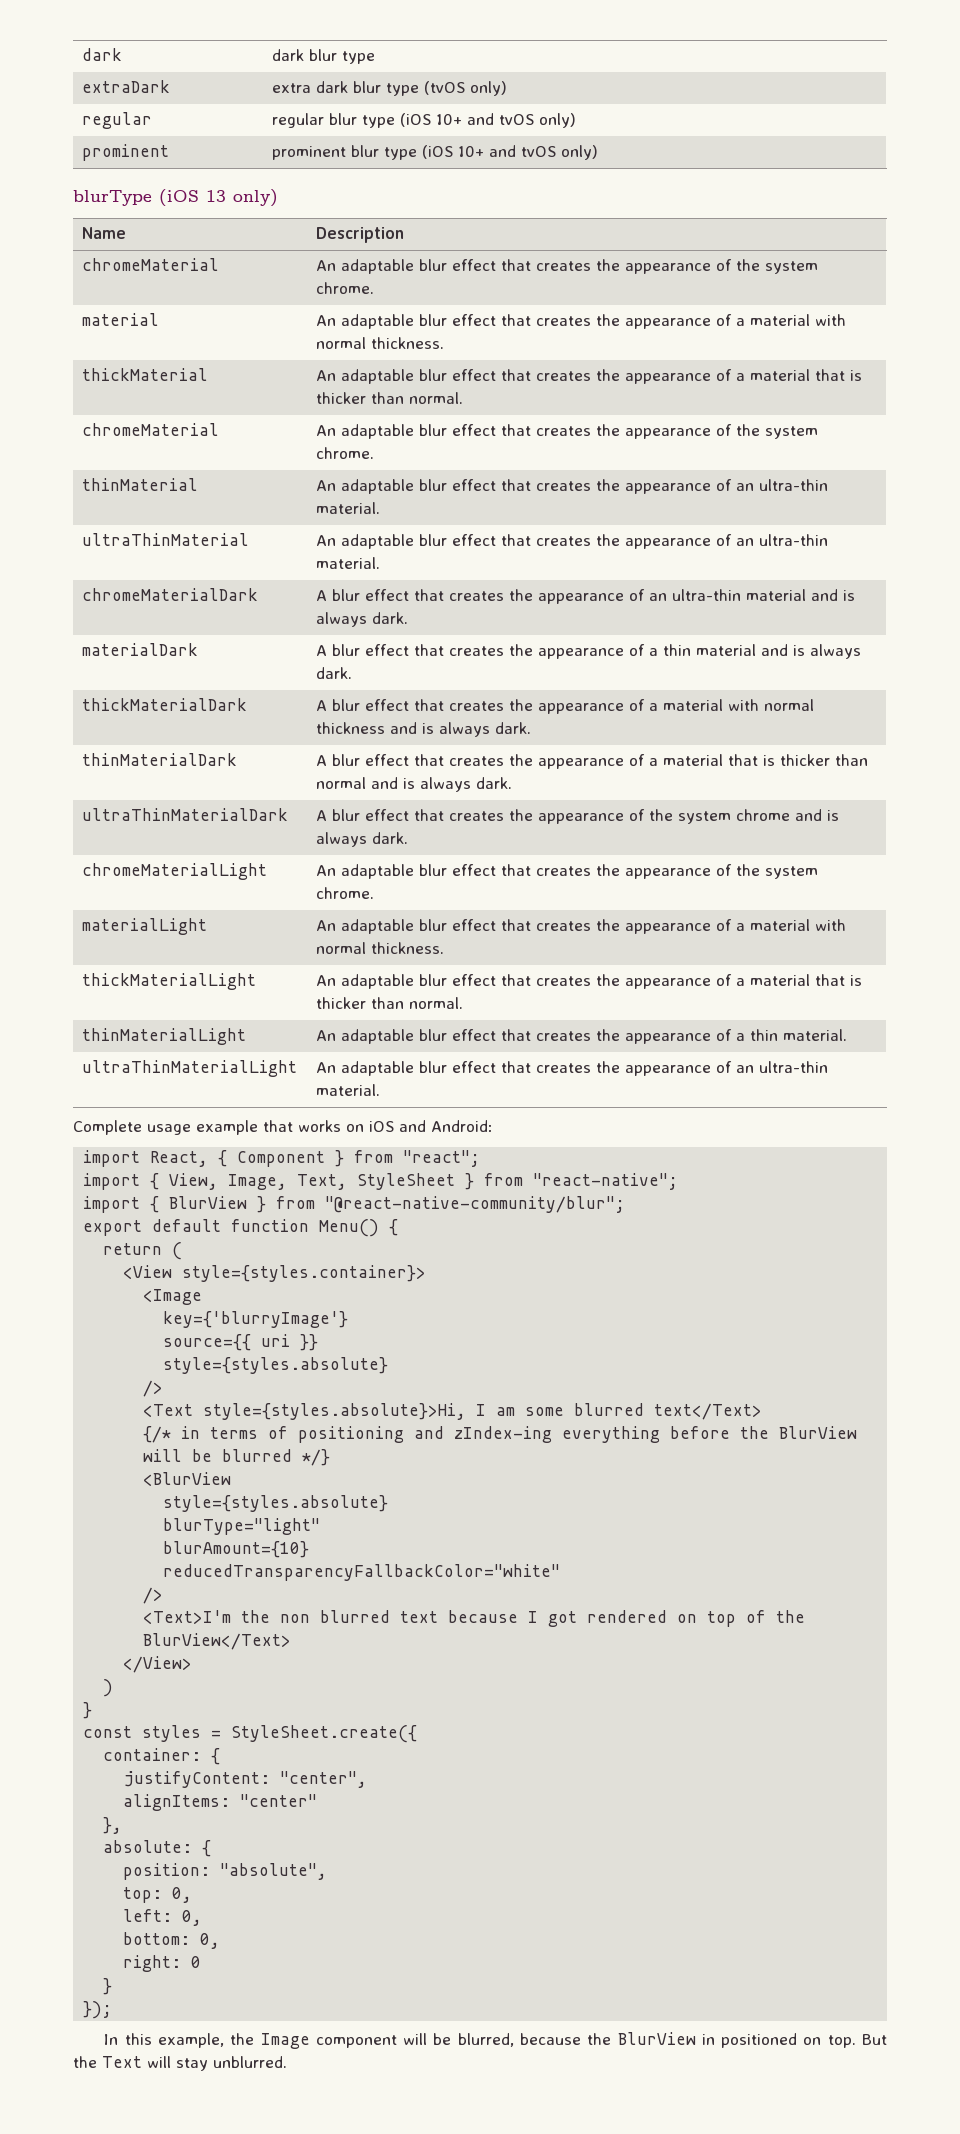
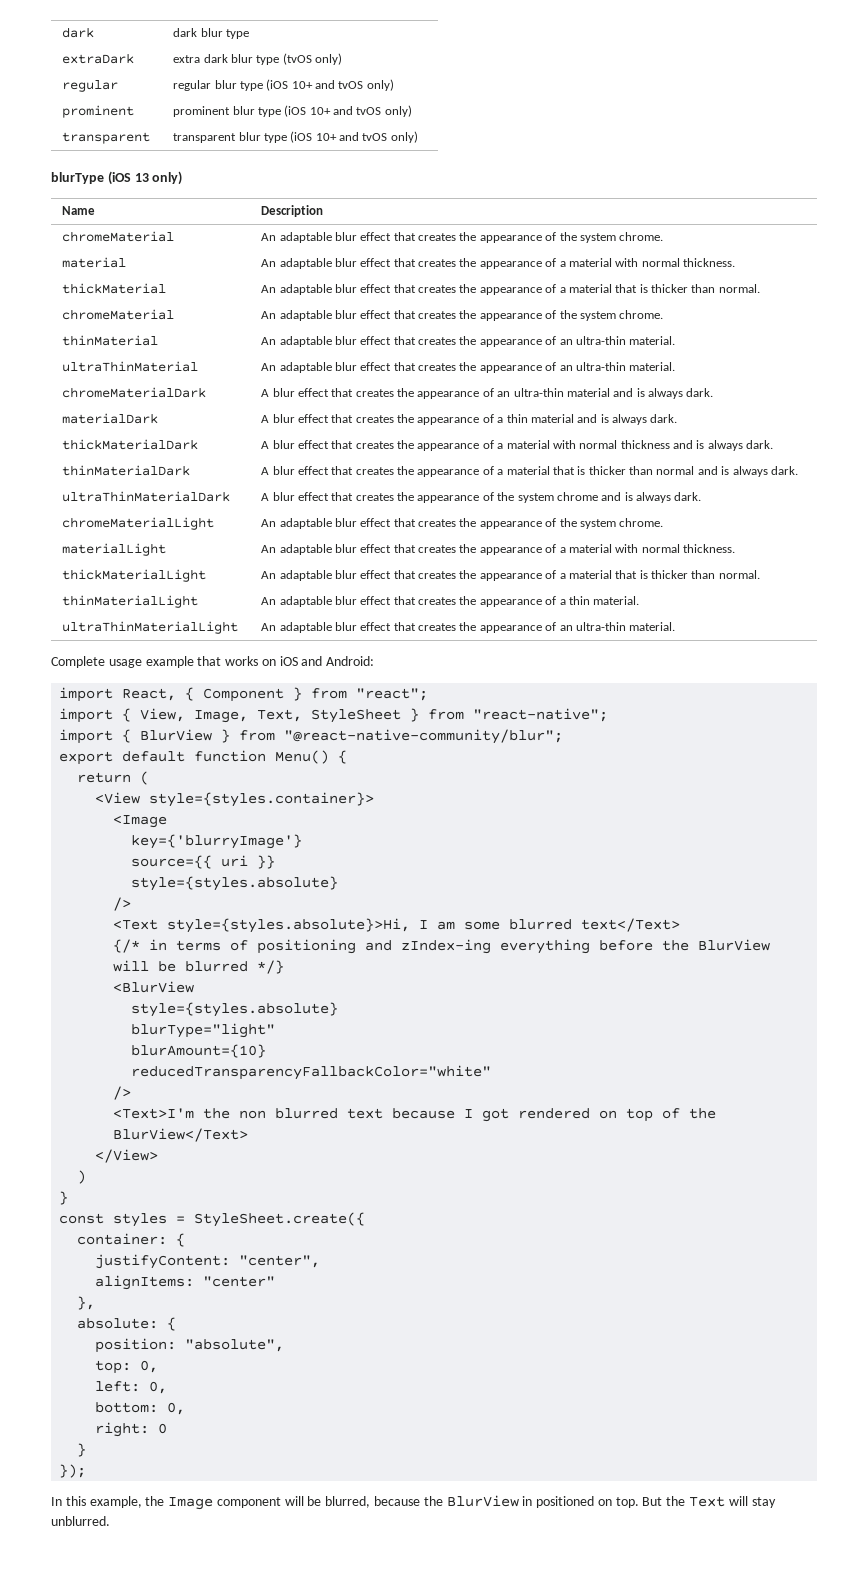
(599, 152) none -> [62,132,151,144] [173,131,418,143] // transparent | transparent blur type (iOS 10+ and tvOS only)

